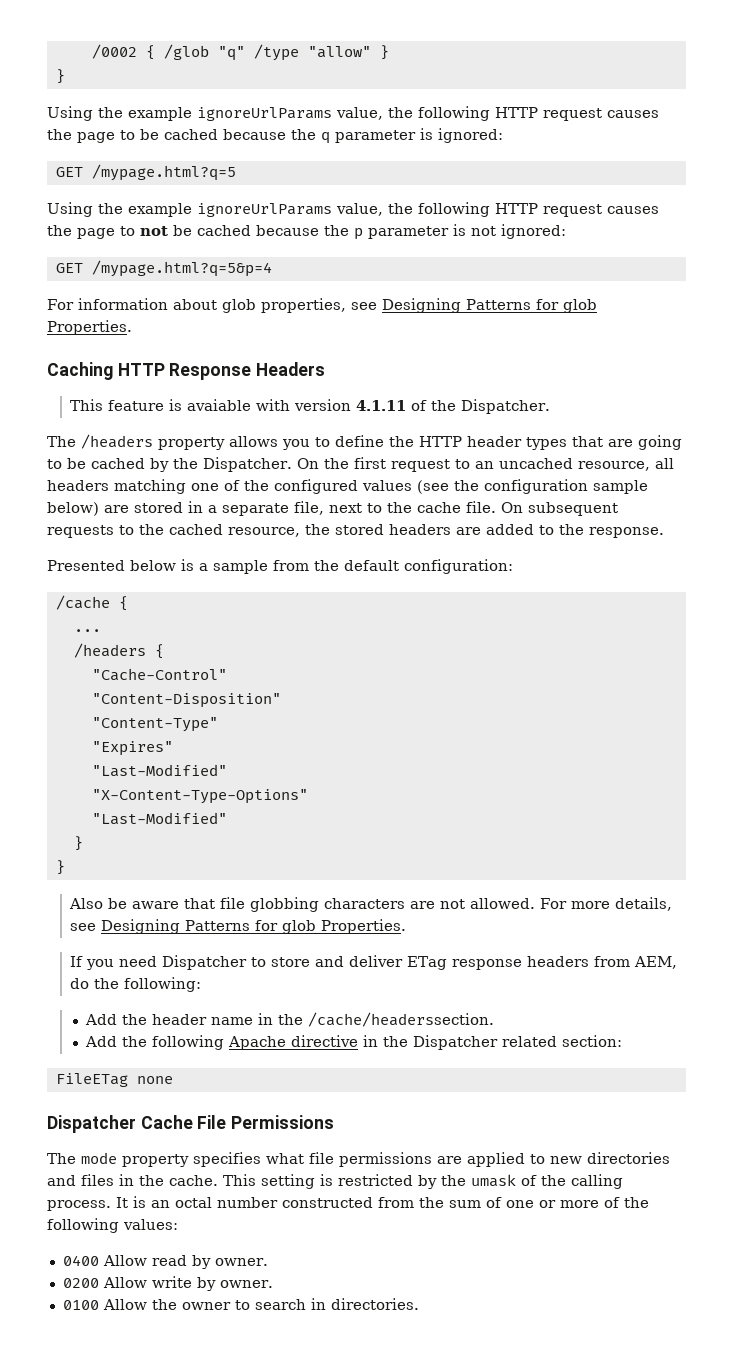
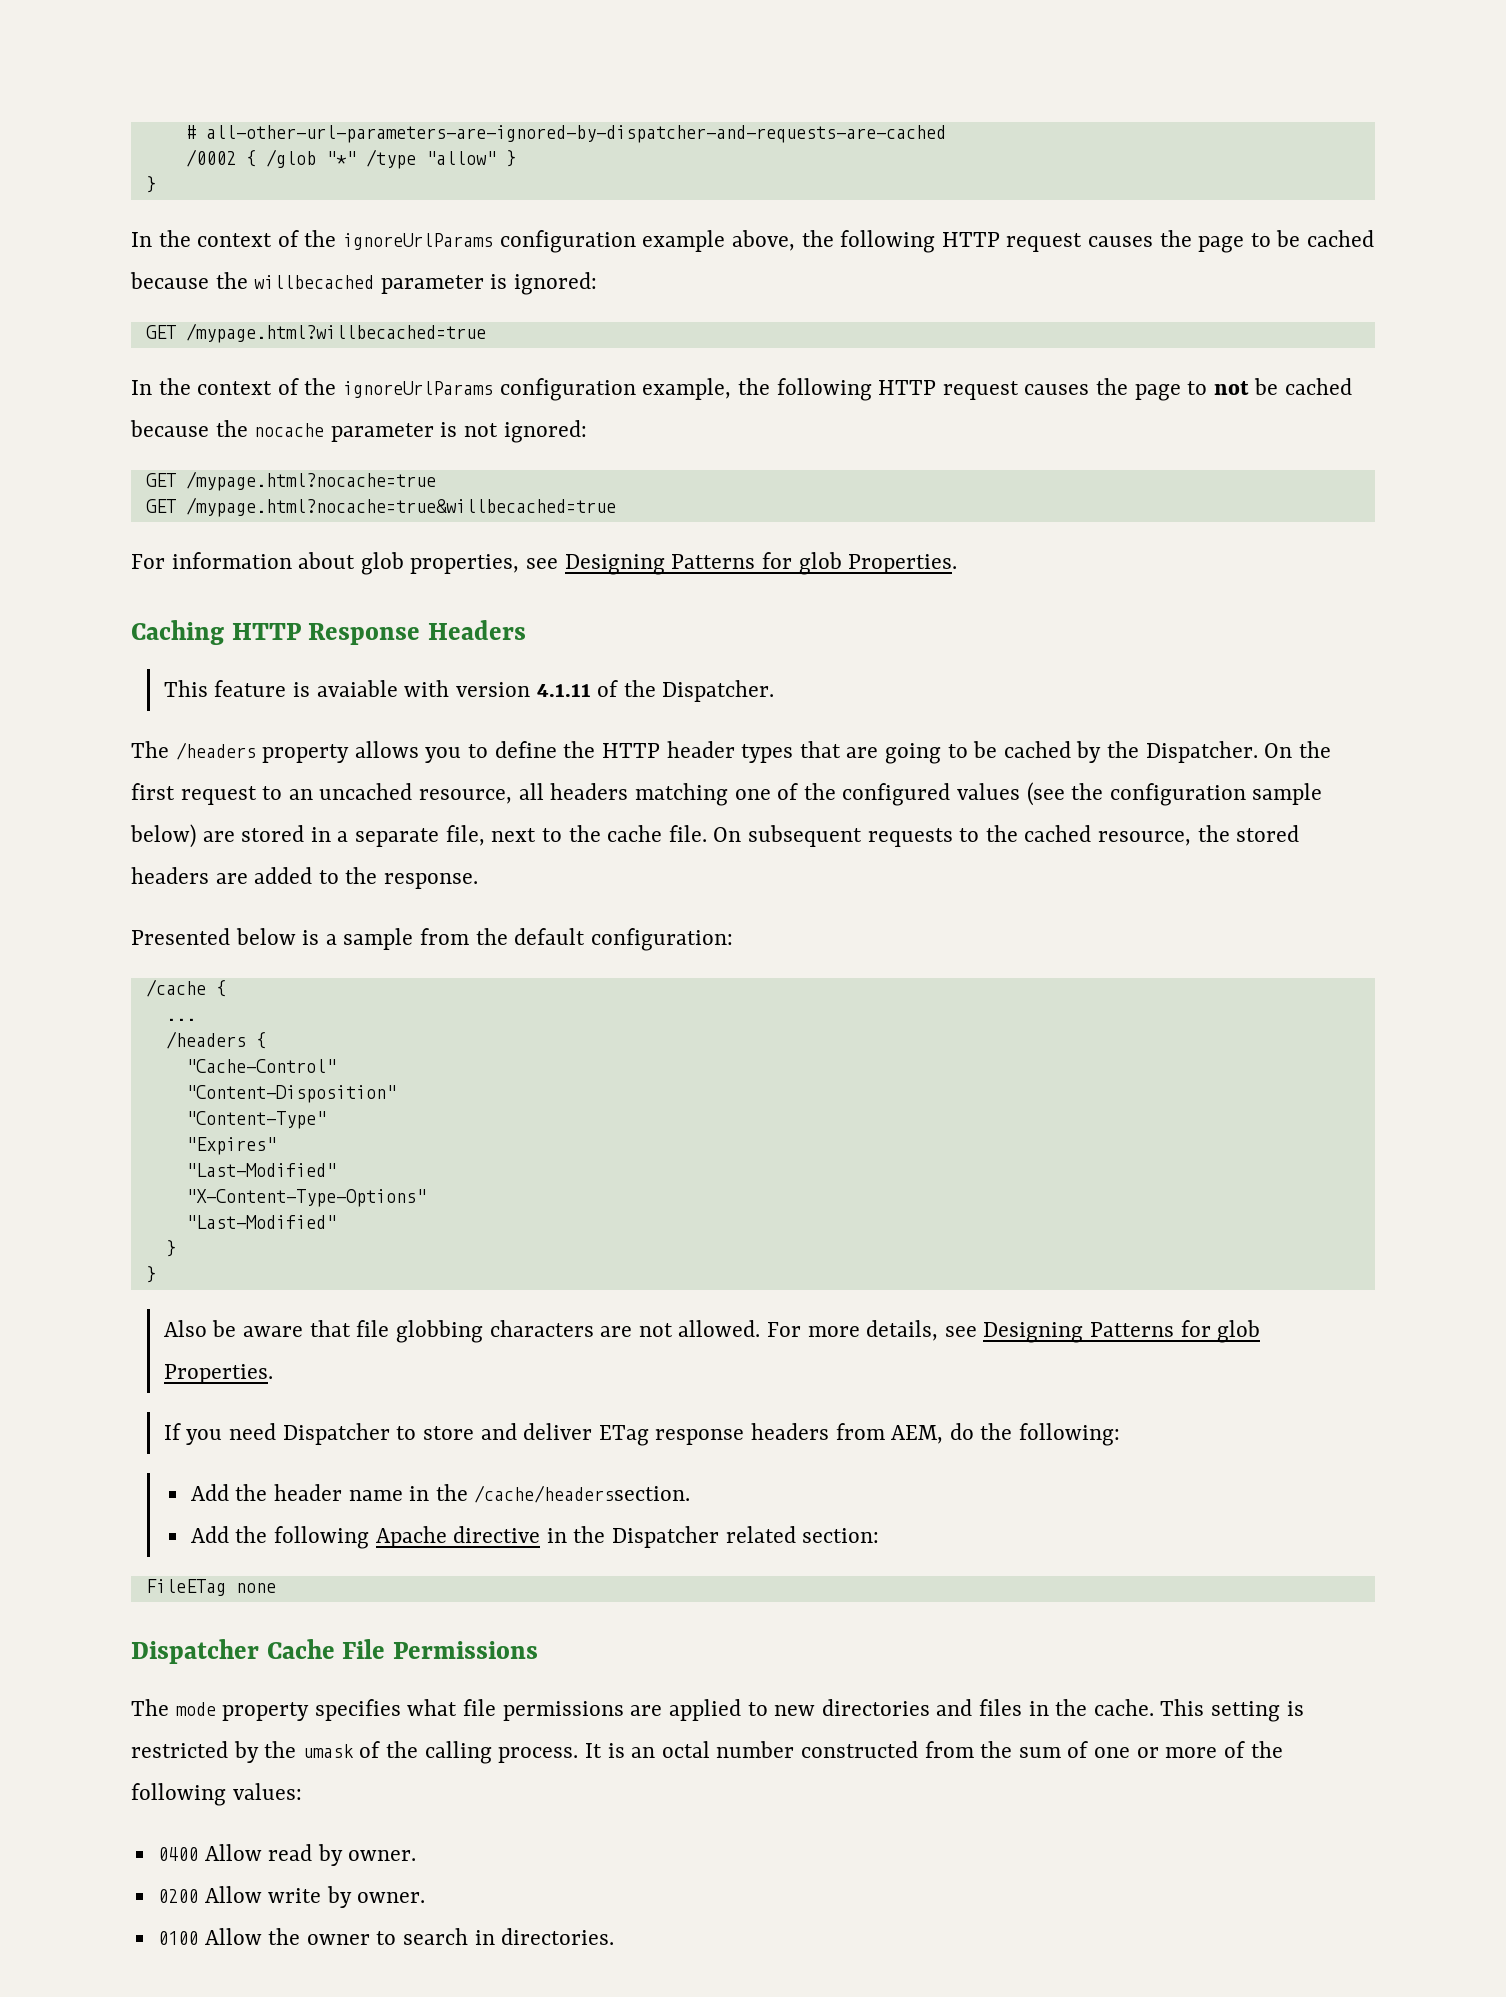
(91, 51) none -> [185,125,946,143] # all-other-url-parameters-are-ignored-by-dispatcher-and-requests-are-cached //
[217,46,245,61] "q" -> [325,151,356,165] "*"
[47,106,383,121] Using the example ignoreUrlParams value, -> [131,230,795,253] In the context of the ignoreUrlParams configuration example above,
[321,132,330,144] q -> [254,275,375,289] willbecached
[91,164,236,181] [47,202,383,217] /mypage.html?q=5 // Using the example ignoreUrlParams value, -> [185,323,486,343] [131,378,732,401] /mypage.html?willbecached=true // In the context of the ignoreUrlParams configuration example,
[354,228,363,240] p -> [254,423,325,437] nocache
[91,260,272,277] /mypage.html?q=5&p=4 -> [185,471,436,491] [145,497,616,517] /mypage.html?nocache=true // GET /mypage.html?nocache=true&willbecached=true

